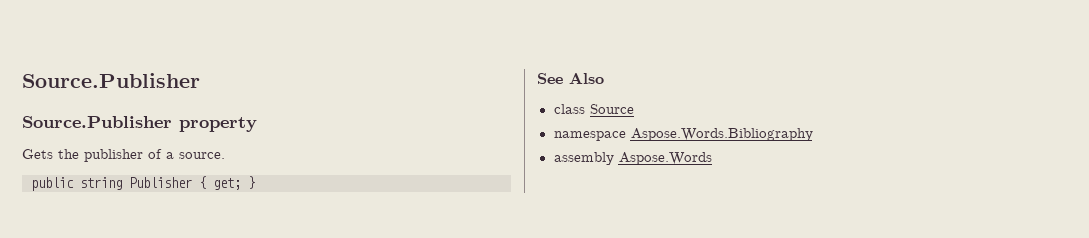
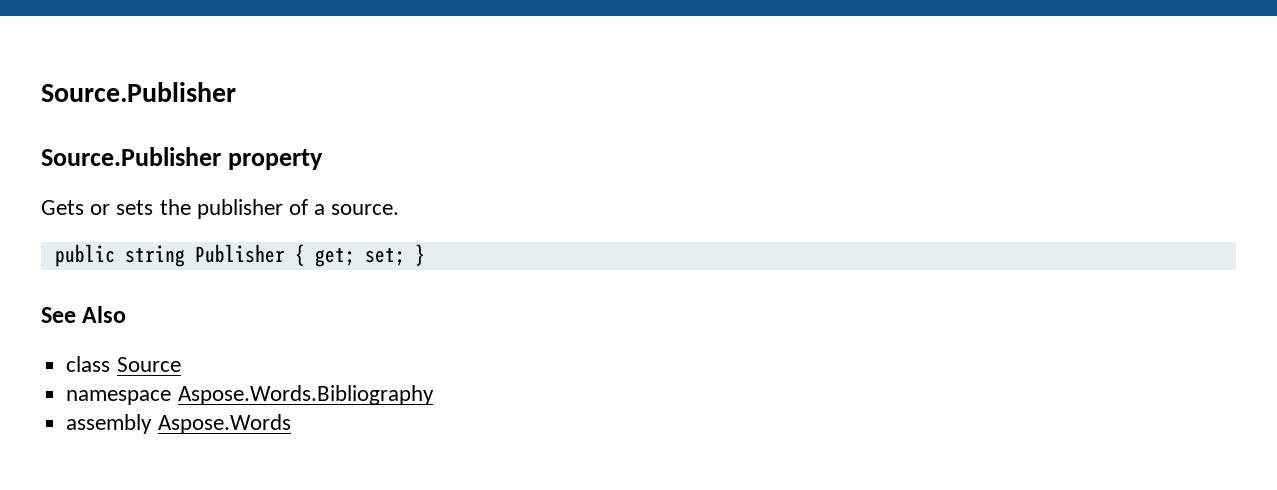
(53, 154) none -> [90,200,154,215] or sets
(241, 184) none -> [364,248,405,266] set;

